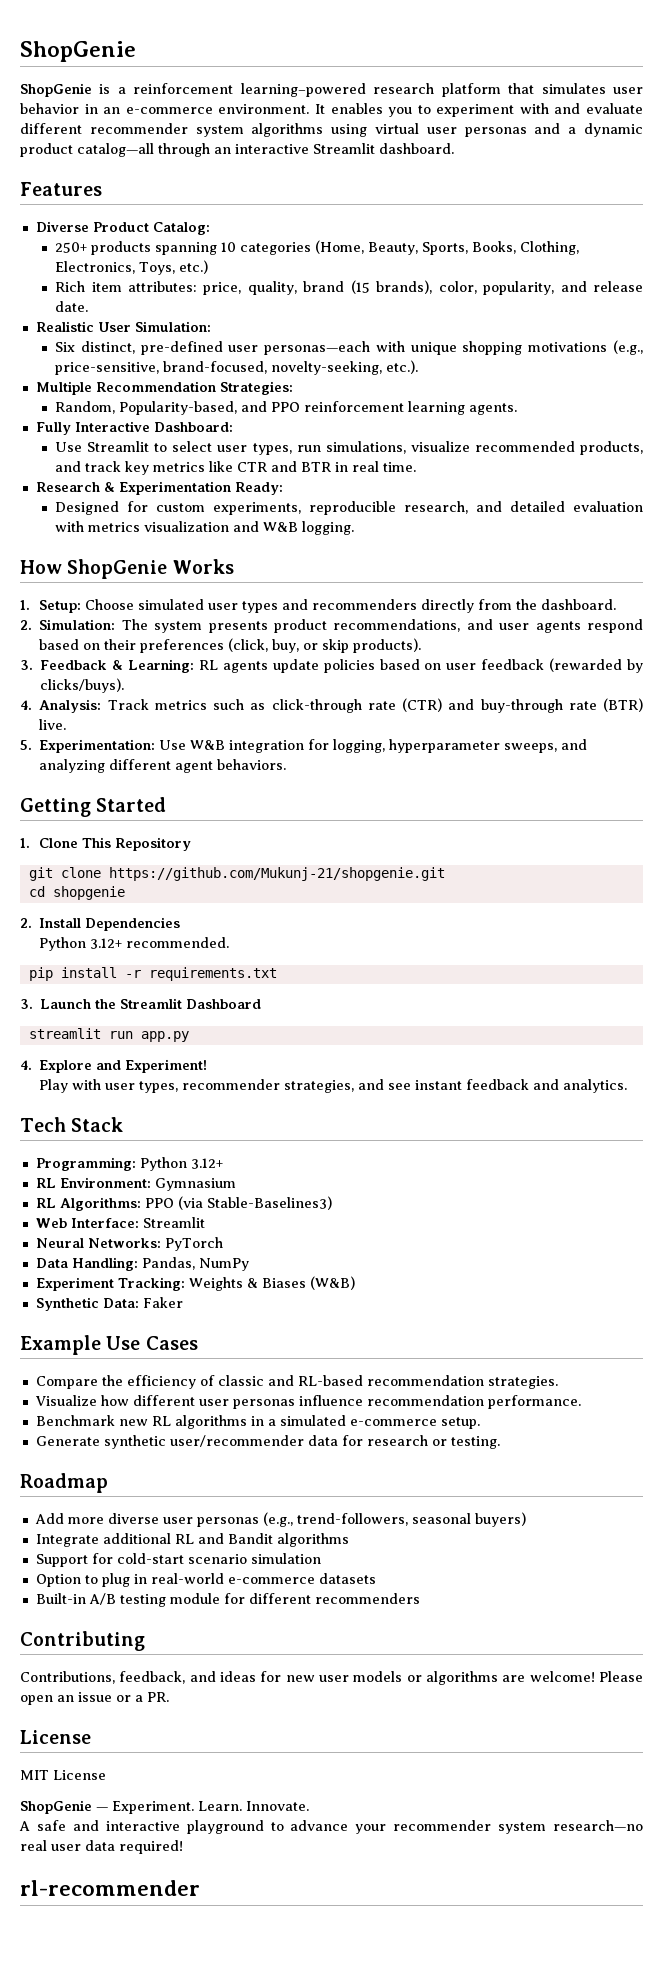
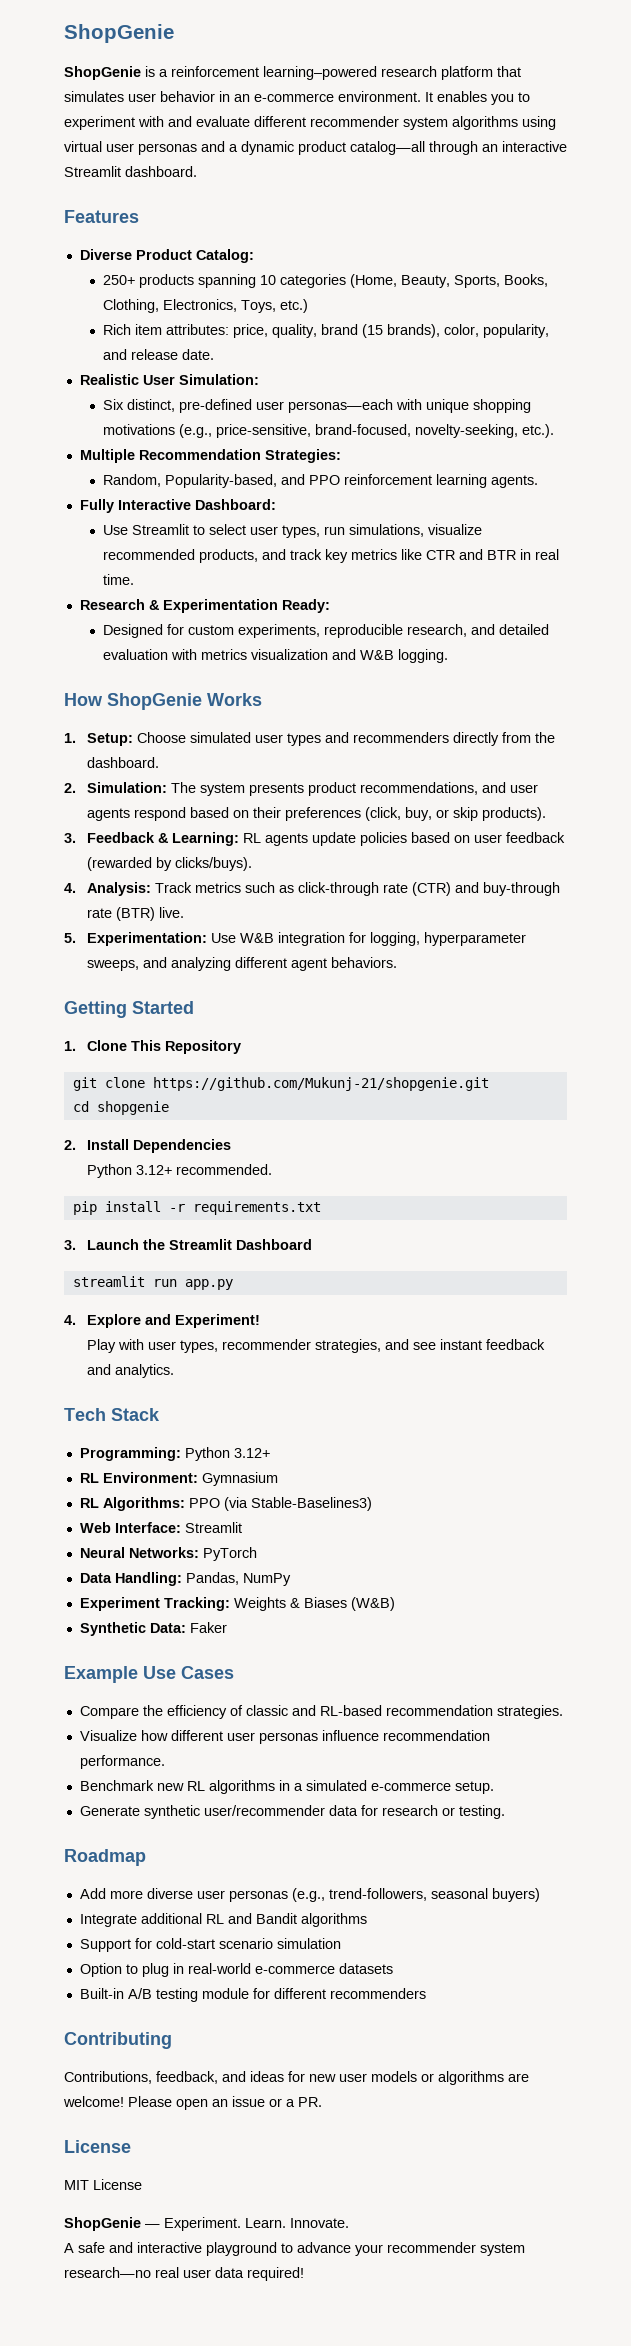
[20,1880,200,1896] // rl-recommender -> (304, 2274) none

